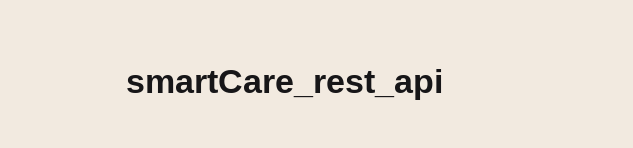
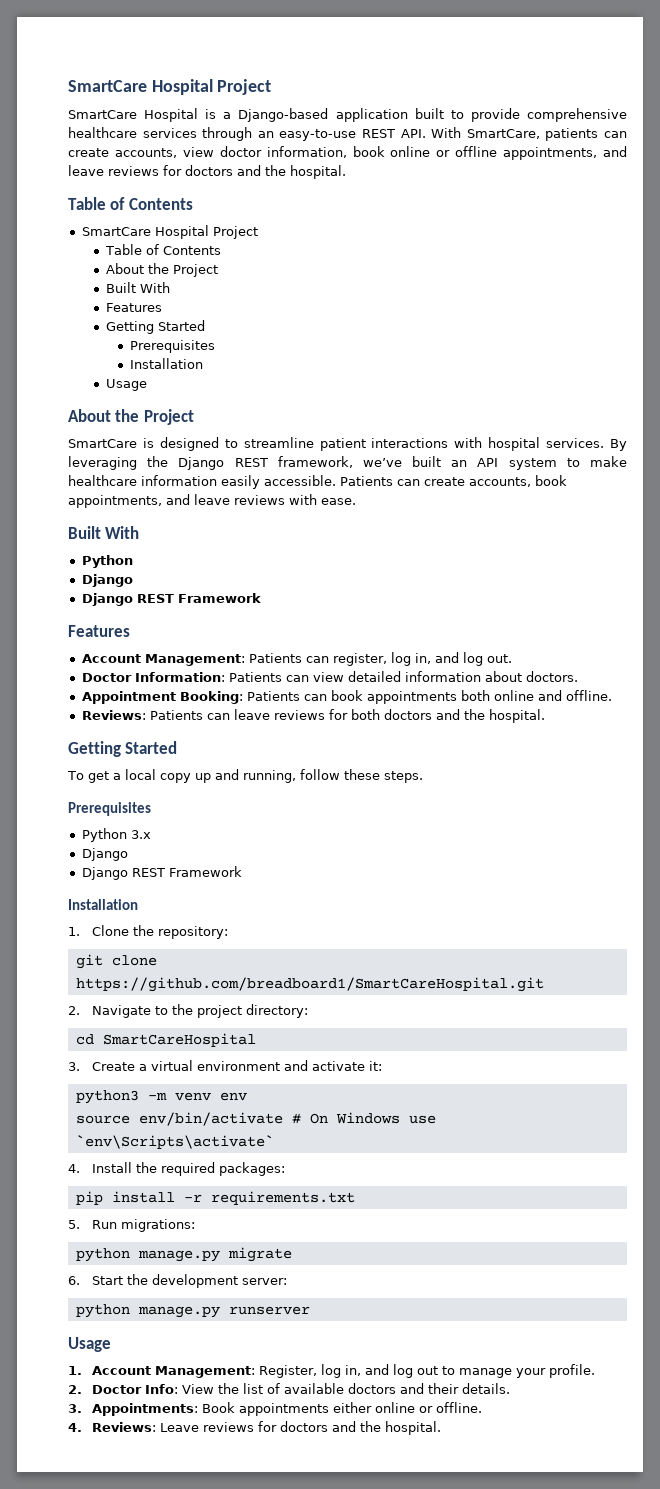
[126,69,443,100] smartCare_rest_api -> [68,79,272,95] [68,108,627,122] [68,127,628,141] [68,146,627,160] [68,165,346,179] [68,197,193,210] [81,225,258,239] [104,244,221,255] [105,263,218,277] [105,282,170,293] [105,303,162,312] [105,320,205,334] [129,340,215,353] [129,358,203,369] [105,379,147,391] [68,409,194,425] [68,437,627,451] [68,456,627,470] [68,475,567,489] [68,494,356,508] [68,526,140,539] [81,555,133,568] [81,574,133,587] [81,593,261,606] [68,625,130,637] [81,652,512,666] [81,671,578,682] [81,690,612,704] [81,709,545,723] [68,741,178,757] [67,769,423,783] [68,802,151,816] [81,828,151,842] [81,848,128,861] [81,866,242,880] [68,899,138,910] [68,925,228,939] [75,954,157,969] [75,977,544,992] [68,1004,308,1018] [75,1033,256,1047] [68,1060,382,1071] [75,1090,247,1104] [75,1112,436,1126] [75,1135,274,1149] [68,1162,285,1176] [75,1191,355,1205] [68,1219,195,1232] [75,1247,292,1262] [68,1274,287,1288] [75,1304,310,1318] [68,1337,111,1352] [68,1364,595,1378] [68,1383,510,1394] [68,1402,482,1416] [68,1421,441,1435] SmartCare Hospital Project // SmartCare Hospital is a Django-based application built to provide comprehensive healthcare services through an easy-to-use REST API. With SmartCare, patients can create accounts, view doctor information, book online or offline appointments, and leave reviews for doctors and the hospital. // Table of Contents // SmartCare Hospital Project // Table of Contents // About the Project // Built With // Features // Getting Started // Prerequisites // Installation // Usage // About the Project // SmartCare is designed to streamline patient interactions with hospital services. By leveraging the Django REST framework, we’ve built an API system to make healthcare information easily accessible. Patients can create accounts, book appointments, and leave reviews with ease. // Built With // Python // Django // Django REST Framework // Features // Account Management: Patients can register, log in, and log out. // Doctor Information: Patients can view detailed information about doctors. // Appointment Booking: Patients can book appointments both online and offline. // Reviews: Patients can leave reviews for both doctors and the hospital. // Getting Started // To get a local copy up and running, follow these steps. // Prerequisites // Python 3.x // Django // Django REST Framework // Installation // 1. Clone the repository: // git clone https://github.com/breadboard1/SmartCareHospital.git // 2. Navigate to the project directory: // cd SmartCareHospital // 3. Create a virtual environment and activate it: // python3 -m venv env // source env/bin/activate # On Windows use `env\Scripts\activate` // 4. Install the required packages: // pip install -r requirements.txt // 5. Run migrations: // python manage.py migrate // 6. Start the development server: // python manage.py runserver // Usage // 1. Account Management: Register, log in, and log out to manage your profile. // 2. Doctor Info: View the list of available doctors and their details. // 3. Appointments: Book appointments either online or offline. // 4. Reviews: Leave reviews for doctors and the hospital.

